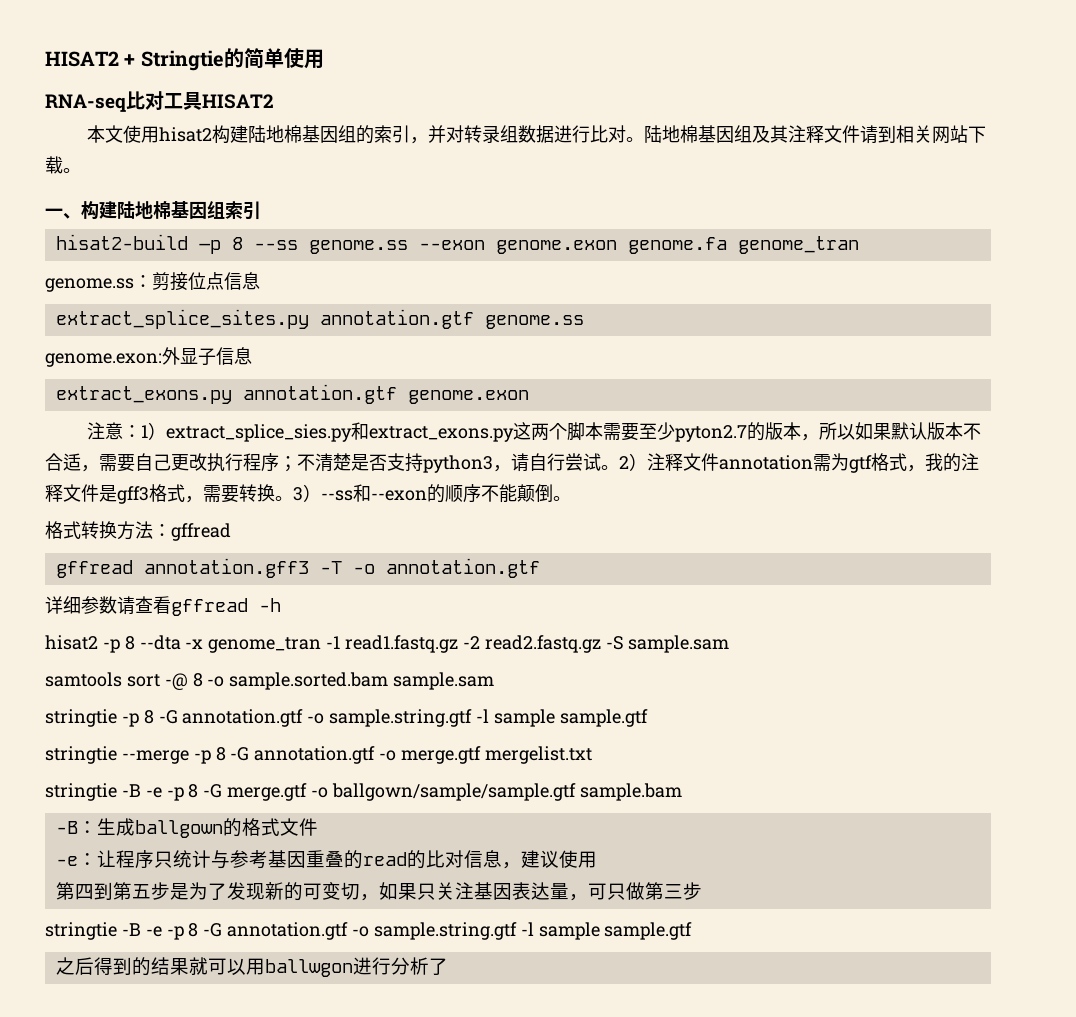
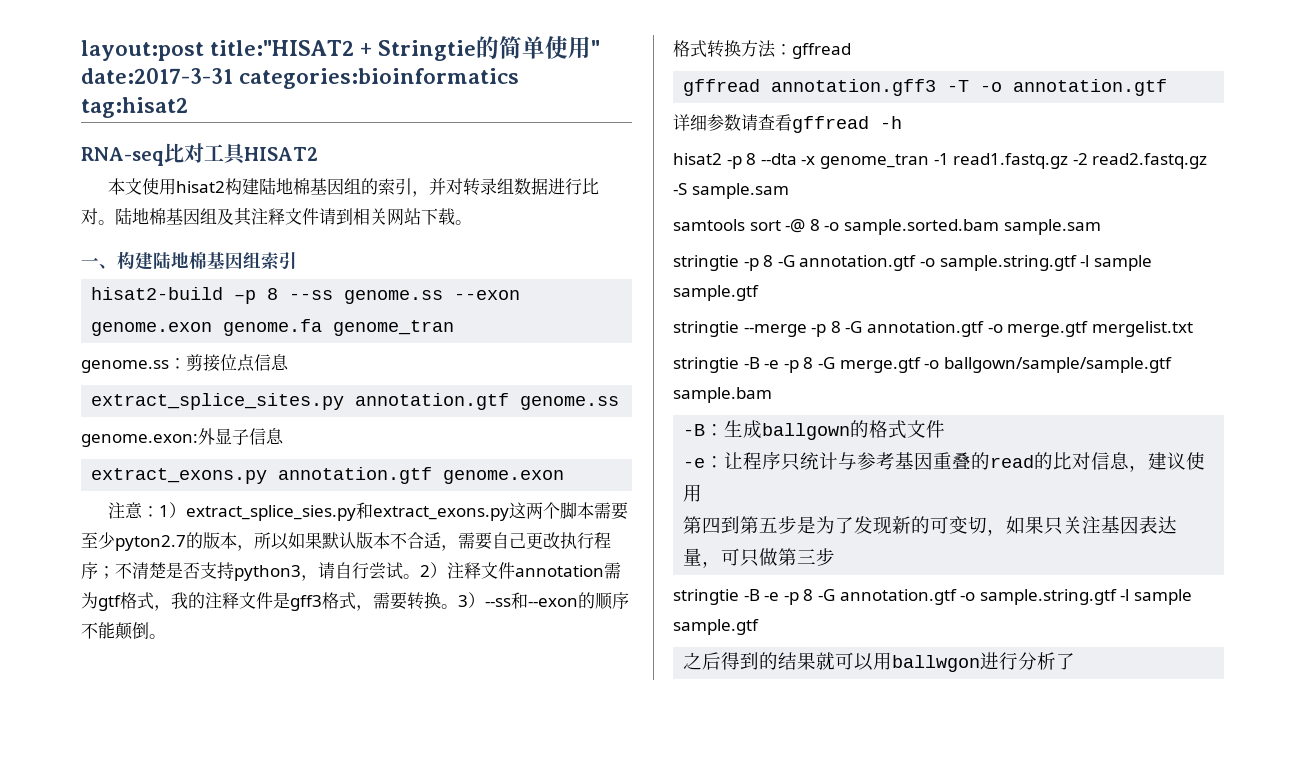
[45,51,119,67] HISAT2 -> [81,40,355,61] layout:post title:"HISAT2
(324, 59) none -> [591,40,601,56] [81,68,520,89] [81,97,188,118] " date:2017-3-31 categories:bioinformatics tag:hisat2

